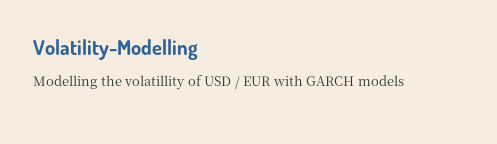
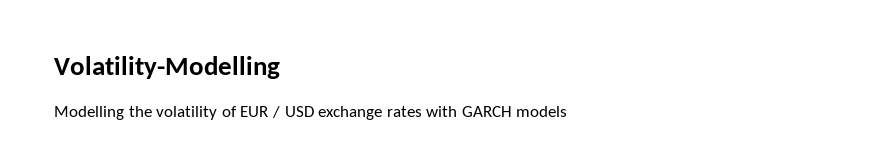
[124,75,272,90] volatillity of USD / EUR -> [156,106,422,120] volatility of EUR / USD exchange rates

